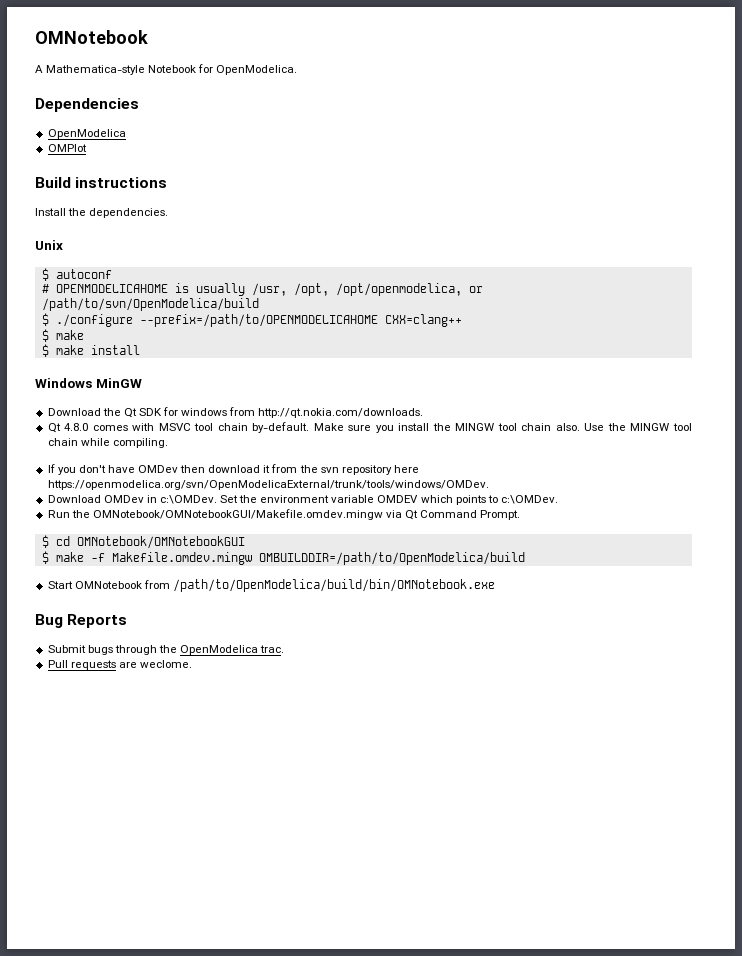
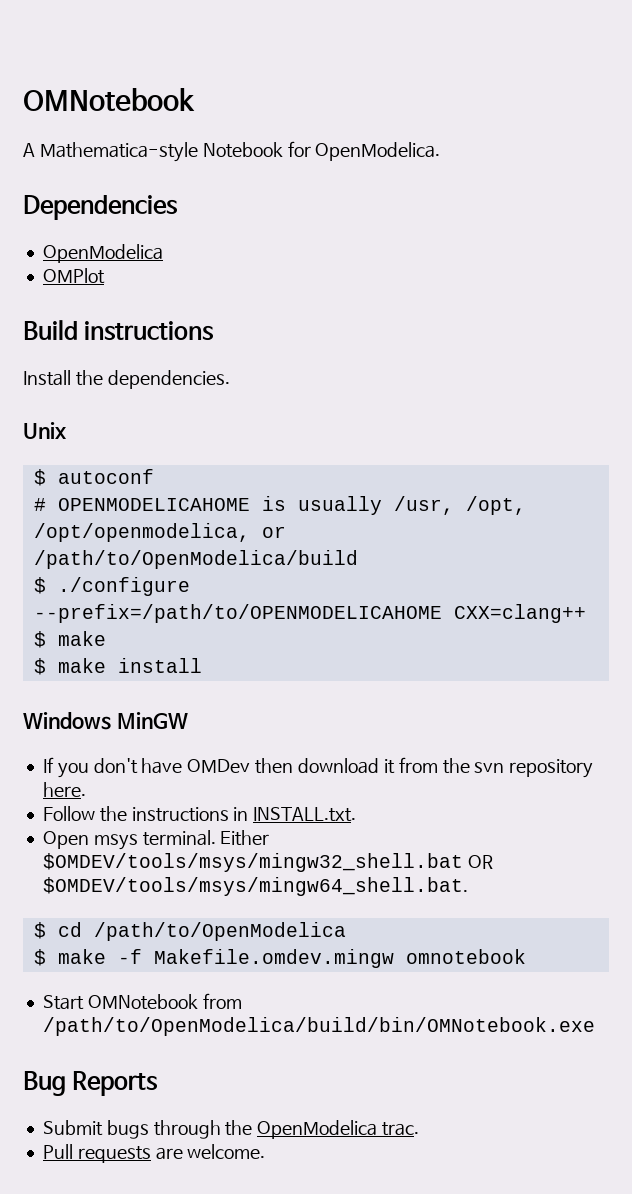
[41,298,259,311] /path/to/svn/OpenModelica/build -> [33,550,358,569] /path/to/OpenModelica/build
[47,407,424,418] [47,422,693,433] [47,438,168,448] // Download the Qt SDK for windows from http://qt.nokia.com/downloads. // Qt 4.8.0 comes with MSVC tool chain by-default. Make sure you install the MINGW tool chain also. Use the MINGW tool chain while compiling. -> (188, 720) none
[393,465,419,473] [47,480,489,490] [47,495,558,505] [47,509,521,520] here https://openmodelica.org/svn/OpenModelicaExternal/trunk/tools/windows/OMDev. // Download OMDev in c:\OMDev. Set the environment variable OMDEV which points to c:\OMDev. // Run the OMNotebook/OMNotebookGUI/Makefile.omdev.mingw via Qt Command Prompt. -> [42,782,86,797] [42,806,357,822] [42,830,270,850] [42,853,493,872] [42,877,468,896] here. // Follow the instructions in INSTALL.txt. // Open msys terminal. Either $OMDEV/tools/msys/mingw32_shell.bat OR $OMDEV/tools/msys/mingw64_shell.bat.
[76,536,245,549] OMNotebook/OMNotebookGUI -> [93,922,346,941] /path/to/OpenModelica
[258,552,525,565] OMBUILDDIR=/path/to/OpenModelica/build -> [405,949,526,964] omnotebook
[139,660,192,668] weclome. -> [187,1144,266,1159] welcome.

